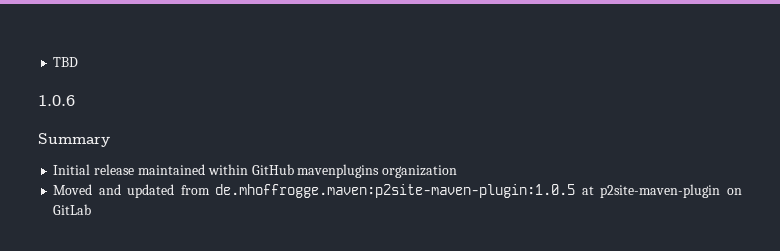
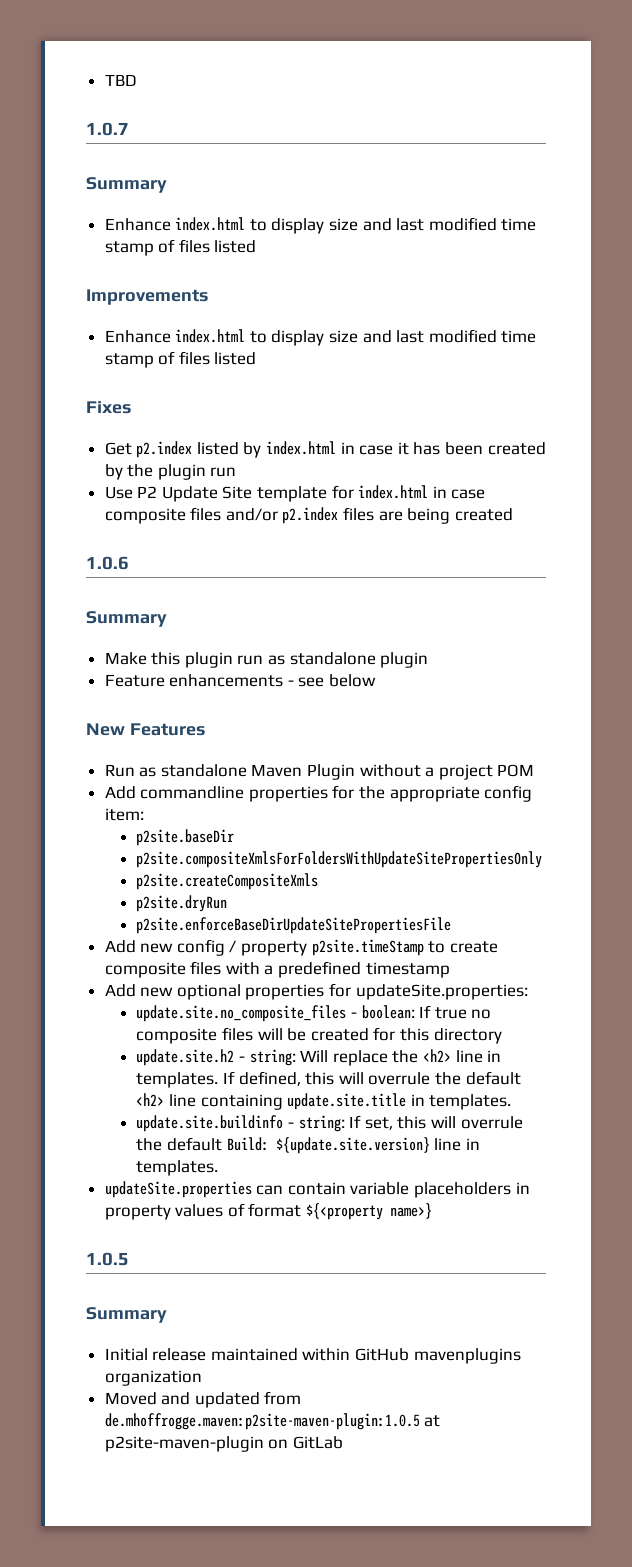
[38,95,75,106] 1.0.6 -> [86,122,129,136] [86,177,167,193] [104,217,537,234] [104,239,257,256] [86,289,208,305] [104,329,537,346] [104,351,257,368] [86,401,131,414] [104,441,546,458] [104,464,237,480] [104,485,486,502] [104,507,513,524] [86,556,129,570] [86,611,167,627] [104,652,429,668] [104,674,377,687] [86,723,205,736] [104,764,535,780] [104,785,533,802] [104,808,144,821] [136,829,235,846] [136,851,543,868] [136,873,319,890] [136,895,228,912] [136,917,452,934] [104,939,498,956] [104,961,450,978] [104,983,528,1000] [136,1005,492,1022] [136,1027,502,1044] [136,1049,502,1066] [136,1071,521,1088] [136,1093,512,1110] [136,1115,523,1132] [136,1137,480,1154] [136,1160,219,1176] [104,1181,530,1198] [104,1203,433,1220] [86,1252,129,1266] 1.0.7 // Summary // Enhance index.html to display size and last modified time stamp of files listed // Improvements // Enhance index.html to display size and last modified time stamp of files listed // Fixes // Get p2.index listed by index.html in case it has been created by the plugin run // Use P2 Update Site template for index.html in case composite files and/or p2.index files are being created // 1.0.6 // Summary // Make this plugin run as standalone plugin // Feature enhancements - see below // New Features // Run as standalone Maven Plugin without a project POM // Add commandline properties for the appropriate config item: // p2site.baseDir // p2site.compositeXmlsForFoldersWithUpdateSitePropertiesOnly // p2site.createCompositeXmls // p2site.dryRun // p2site.enforceBaseDirUpdateSitePropertiesFile // Add new config / property p2site.timeStamp to create composite files with a predefined timestamp // Add new optional properties for updateSite.properties: // update.site.no_composite_files - boolean: If true no composite files will be created for this directory // update.site.h2 - string: Will replace the <h2> line in templates. If defined, this will overrule the default <h2> line containing update.site.title in templates. // update.site.buildinfo - string: If set, this will overrule the default Build: ${update.site.version} line in templates. // updateSite.properties can contain variable placeholders in property values of format ${<property name>} // 1.0.5

